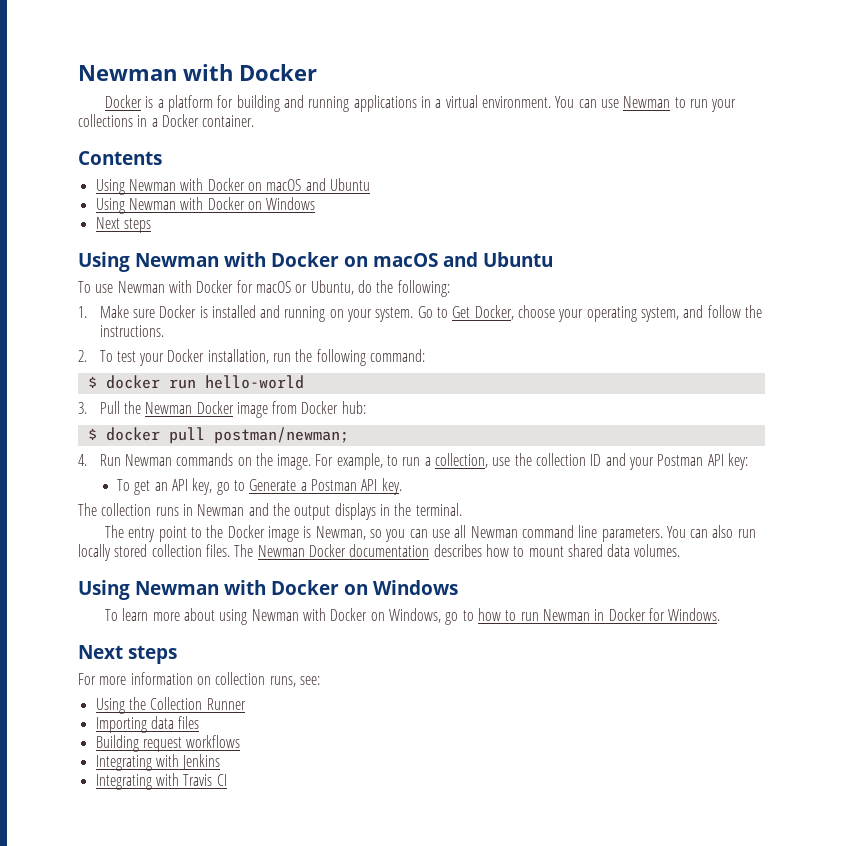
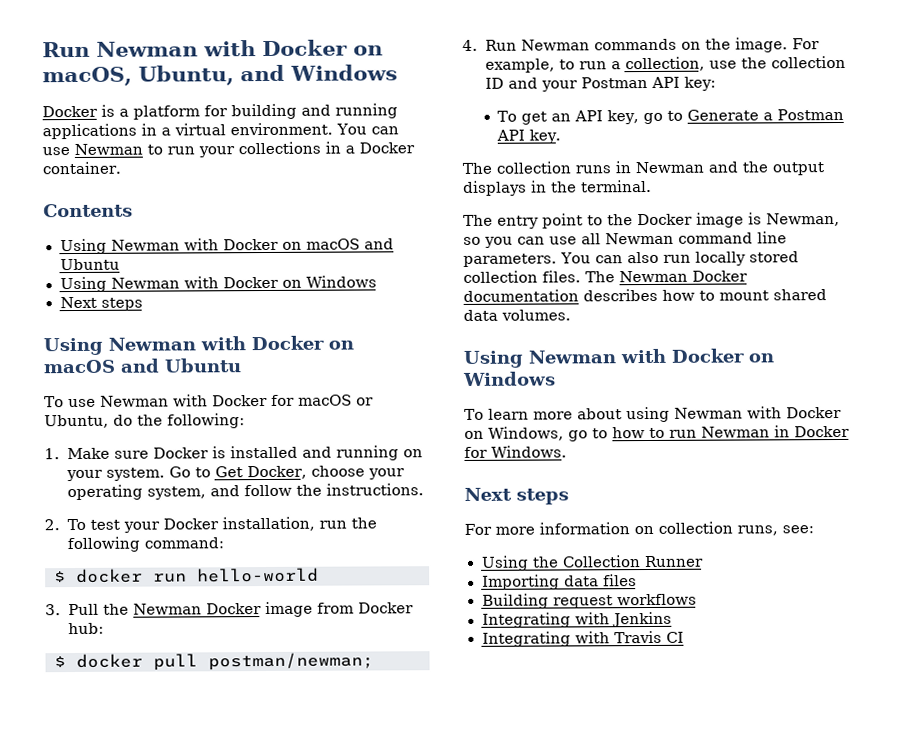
[78,64,317,81] Newman with Docker -> [42,39,383,58] [42,64,398,87] Run Newman with Docker on macOS, Ubuntu, and Windows

